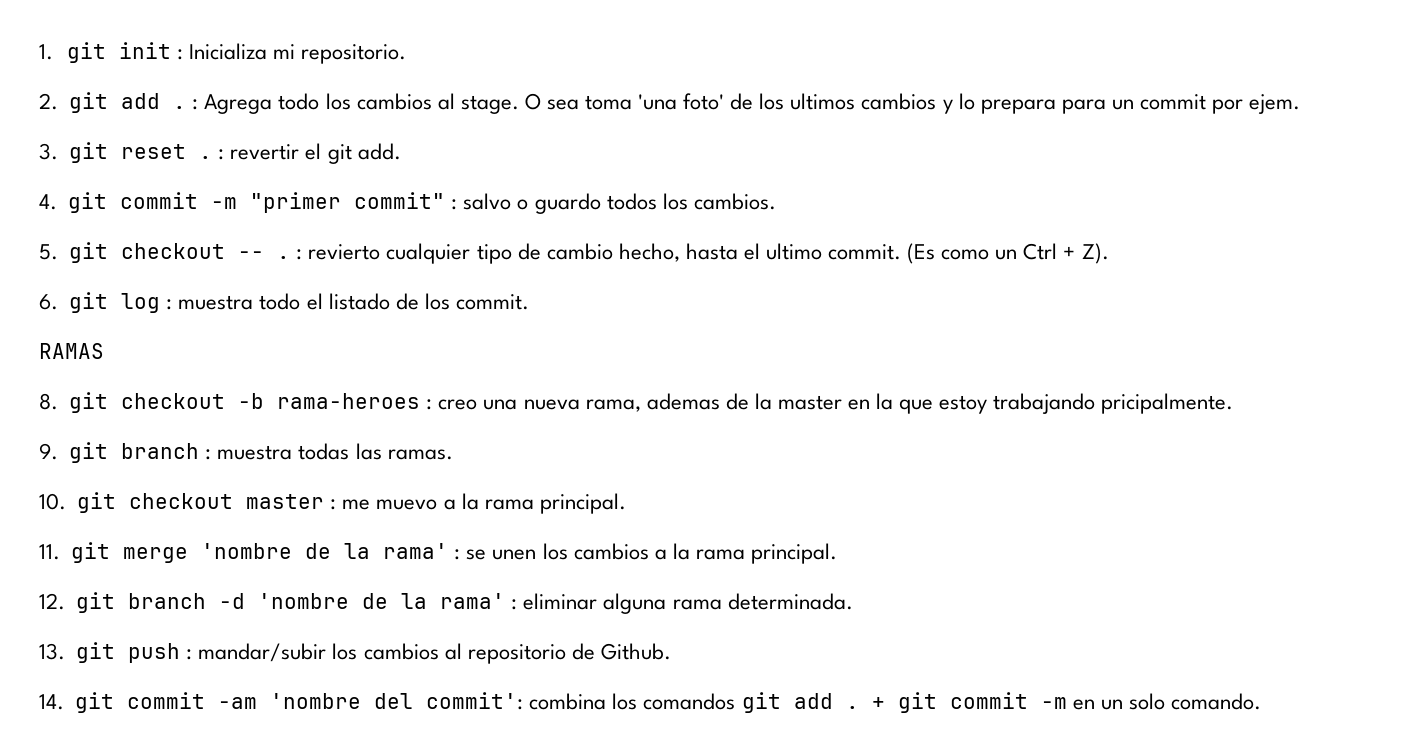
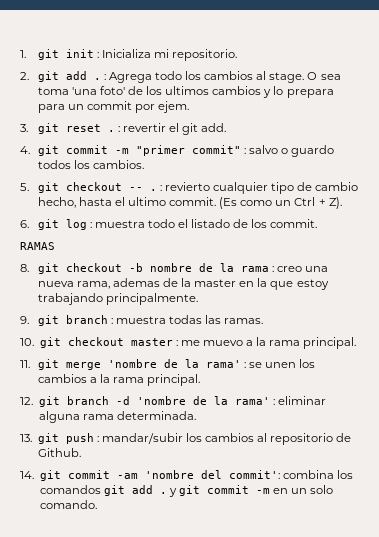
[277,393,421,409] rama-heroes -> [149,263,269,272] nombre de la rama
[1101,393,1234,414] pricipalmente. -> [105,293,198,305] principalmente.
[871,697,885,709] + -> [168,488,177,497] y

